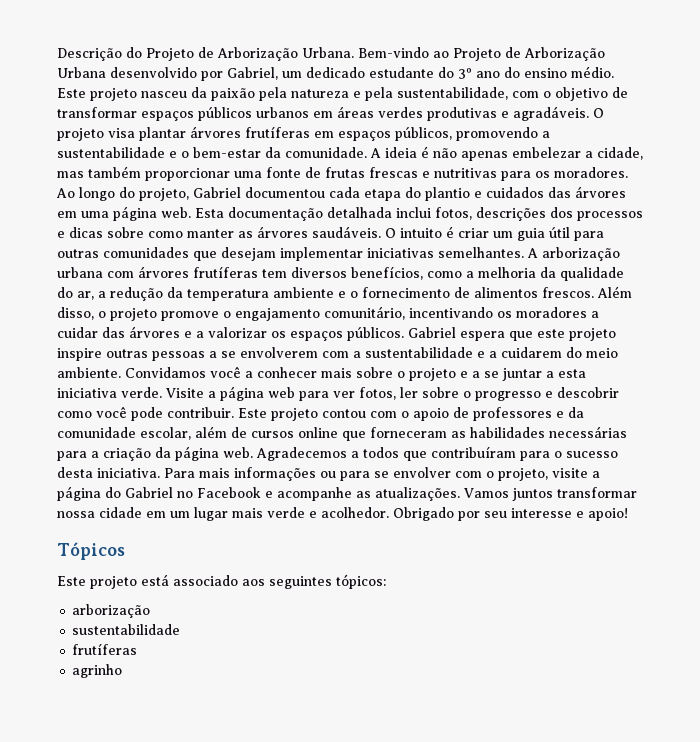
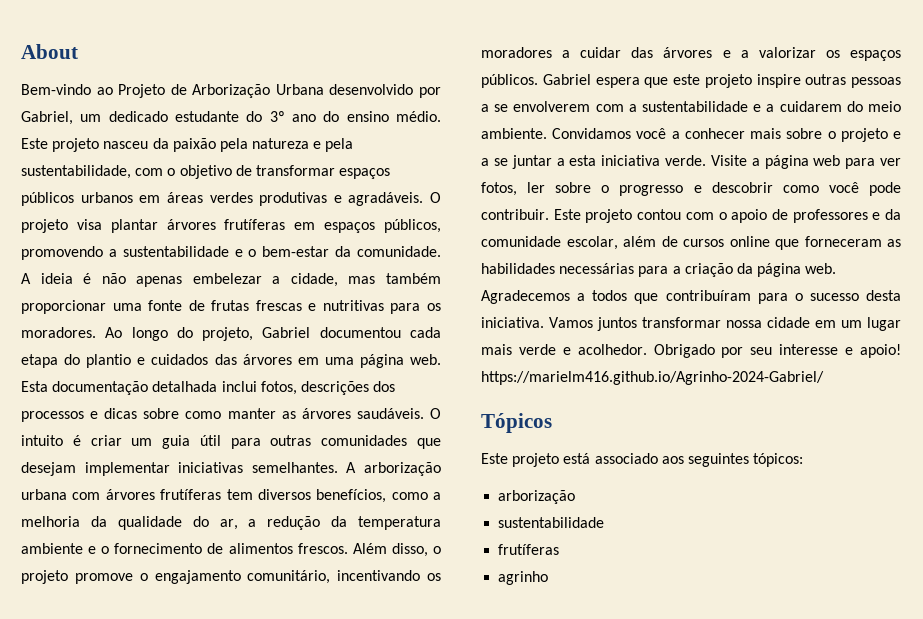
[57,47,354,61] Descrição do Projeto de Arborização Urbana. -> [21,44,78,59] About //
[164,467,600,481] [57,486,460,501] Para mais informações ou para se envolver com o projeto, visite a página do Gabriel no Facebook e acompanhe as atualizações. -> (544, 322) none
(628, 514) none -> [481,371,824,385] https://marielm416.github.io/Agrinho-2024-Gabriel/

